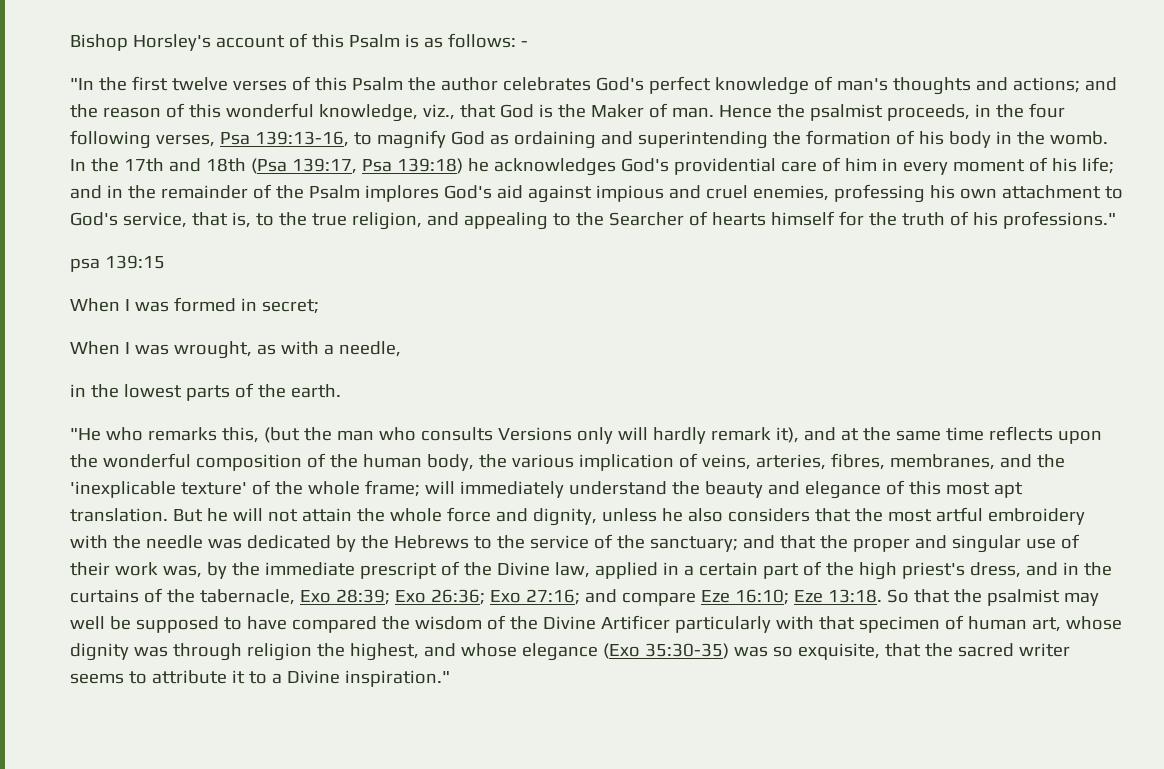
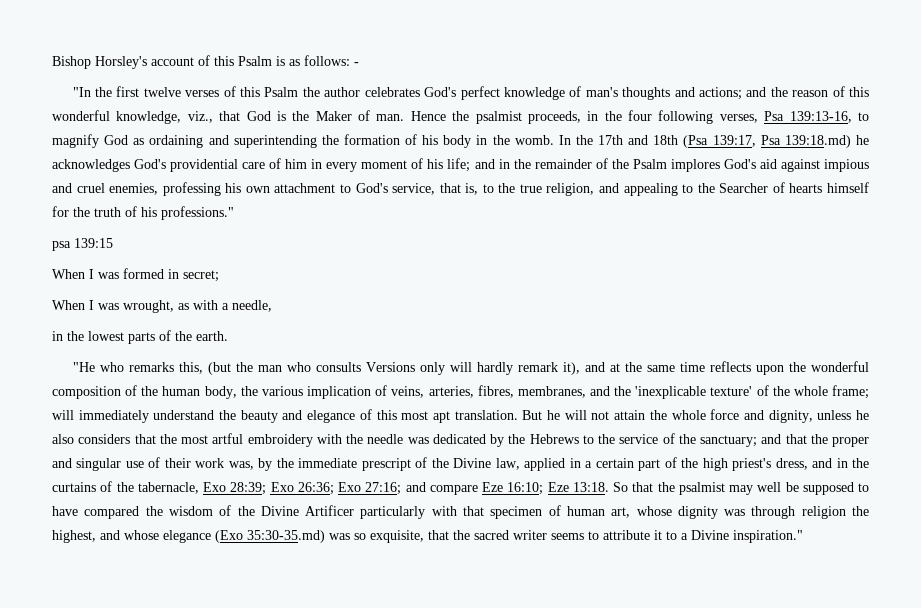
[396,158,463,174] 139:18) -> [784,135,851,148] 139:18.md)
[644,643,729,659] 35:30-35) -> [247,530,325,543] 35:30-35.md)

